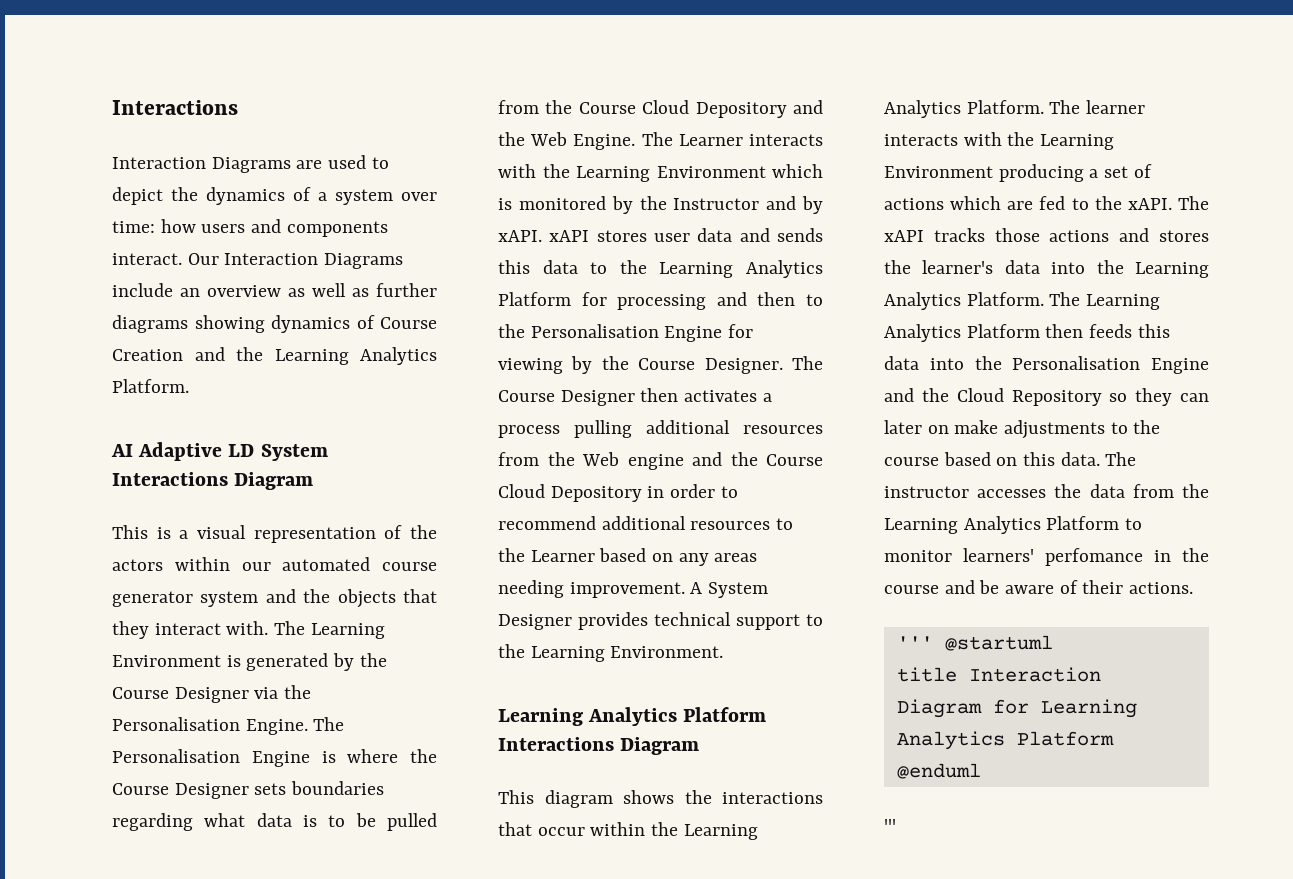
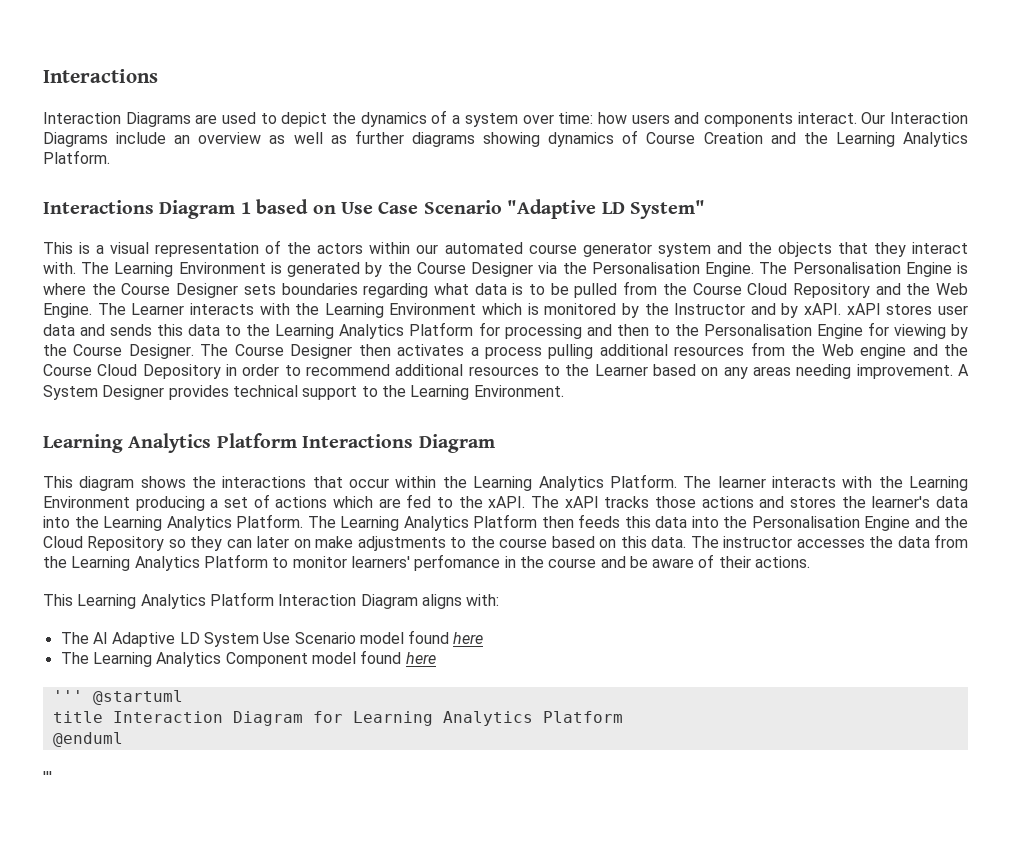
[111,442,328,461] [112,472,314,490] AI Adaptive LD System Interactions Diagram -> [43,199,705,219] Interactions Diagram 1 based on Use Case Scenario "Adaptive LD System"
[695,102,787,118] Depository -> [792,283,870,298] Repository
(1194, 588) none -> [43,592,500,609] [60,630,484,647] [60,650,436,667] // This Learning Analytics Platform Interaction Diagram aligns with: // The AI Adaptive LD System Use Scenario model found here // The Learning Analytics Component model found here

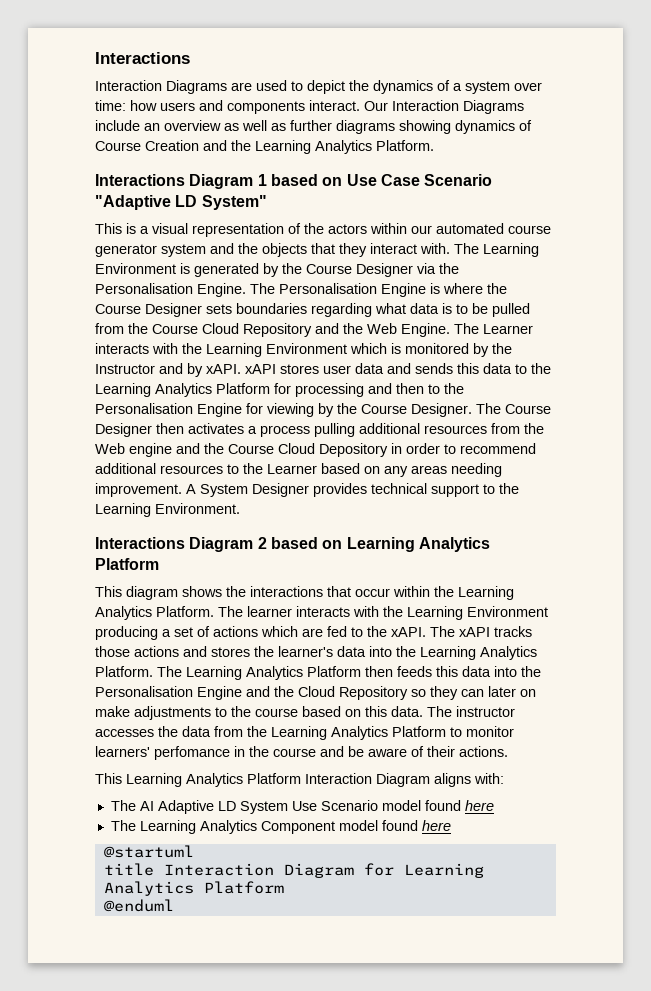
[43,433,495,453] Learning Analytics Platform Interactions Diagram -> [95,537,490,552] [95,558,159,570] Interactions Diagram 2 based on Learning Analytics Platform
[52,690,83,702] ''' -> (451, 825) none
[43,771,52,783] // ''' -> (174, 905) none

